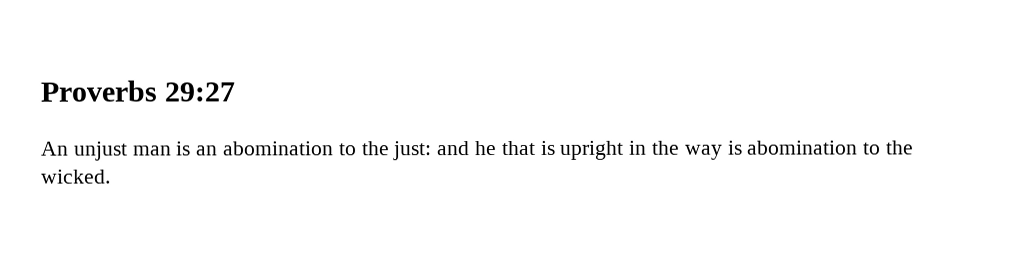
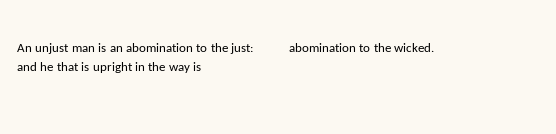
[40,80,236,102] Proverbs 29:27 // -> (17, 48) none

